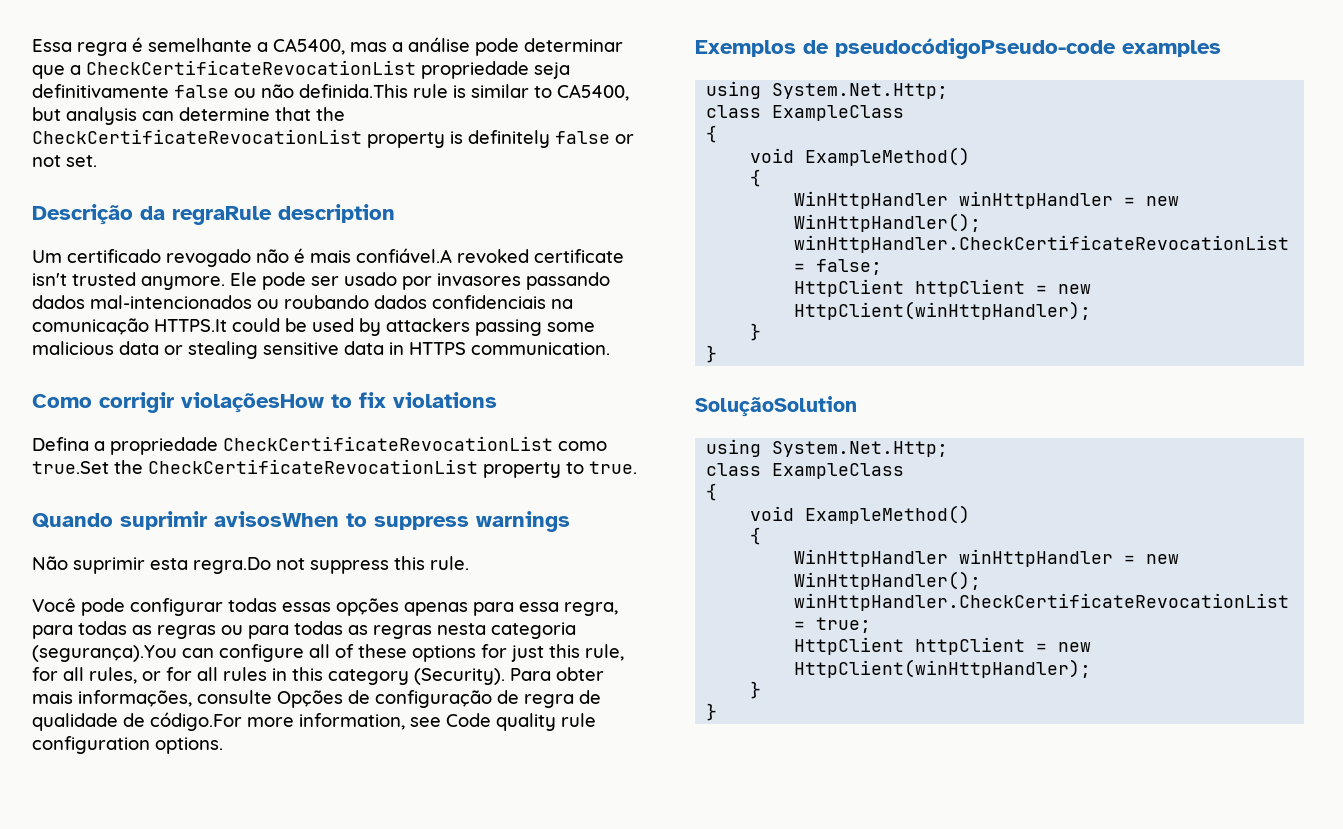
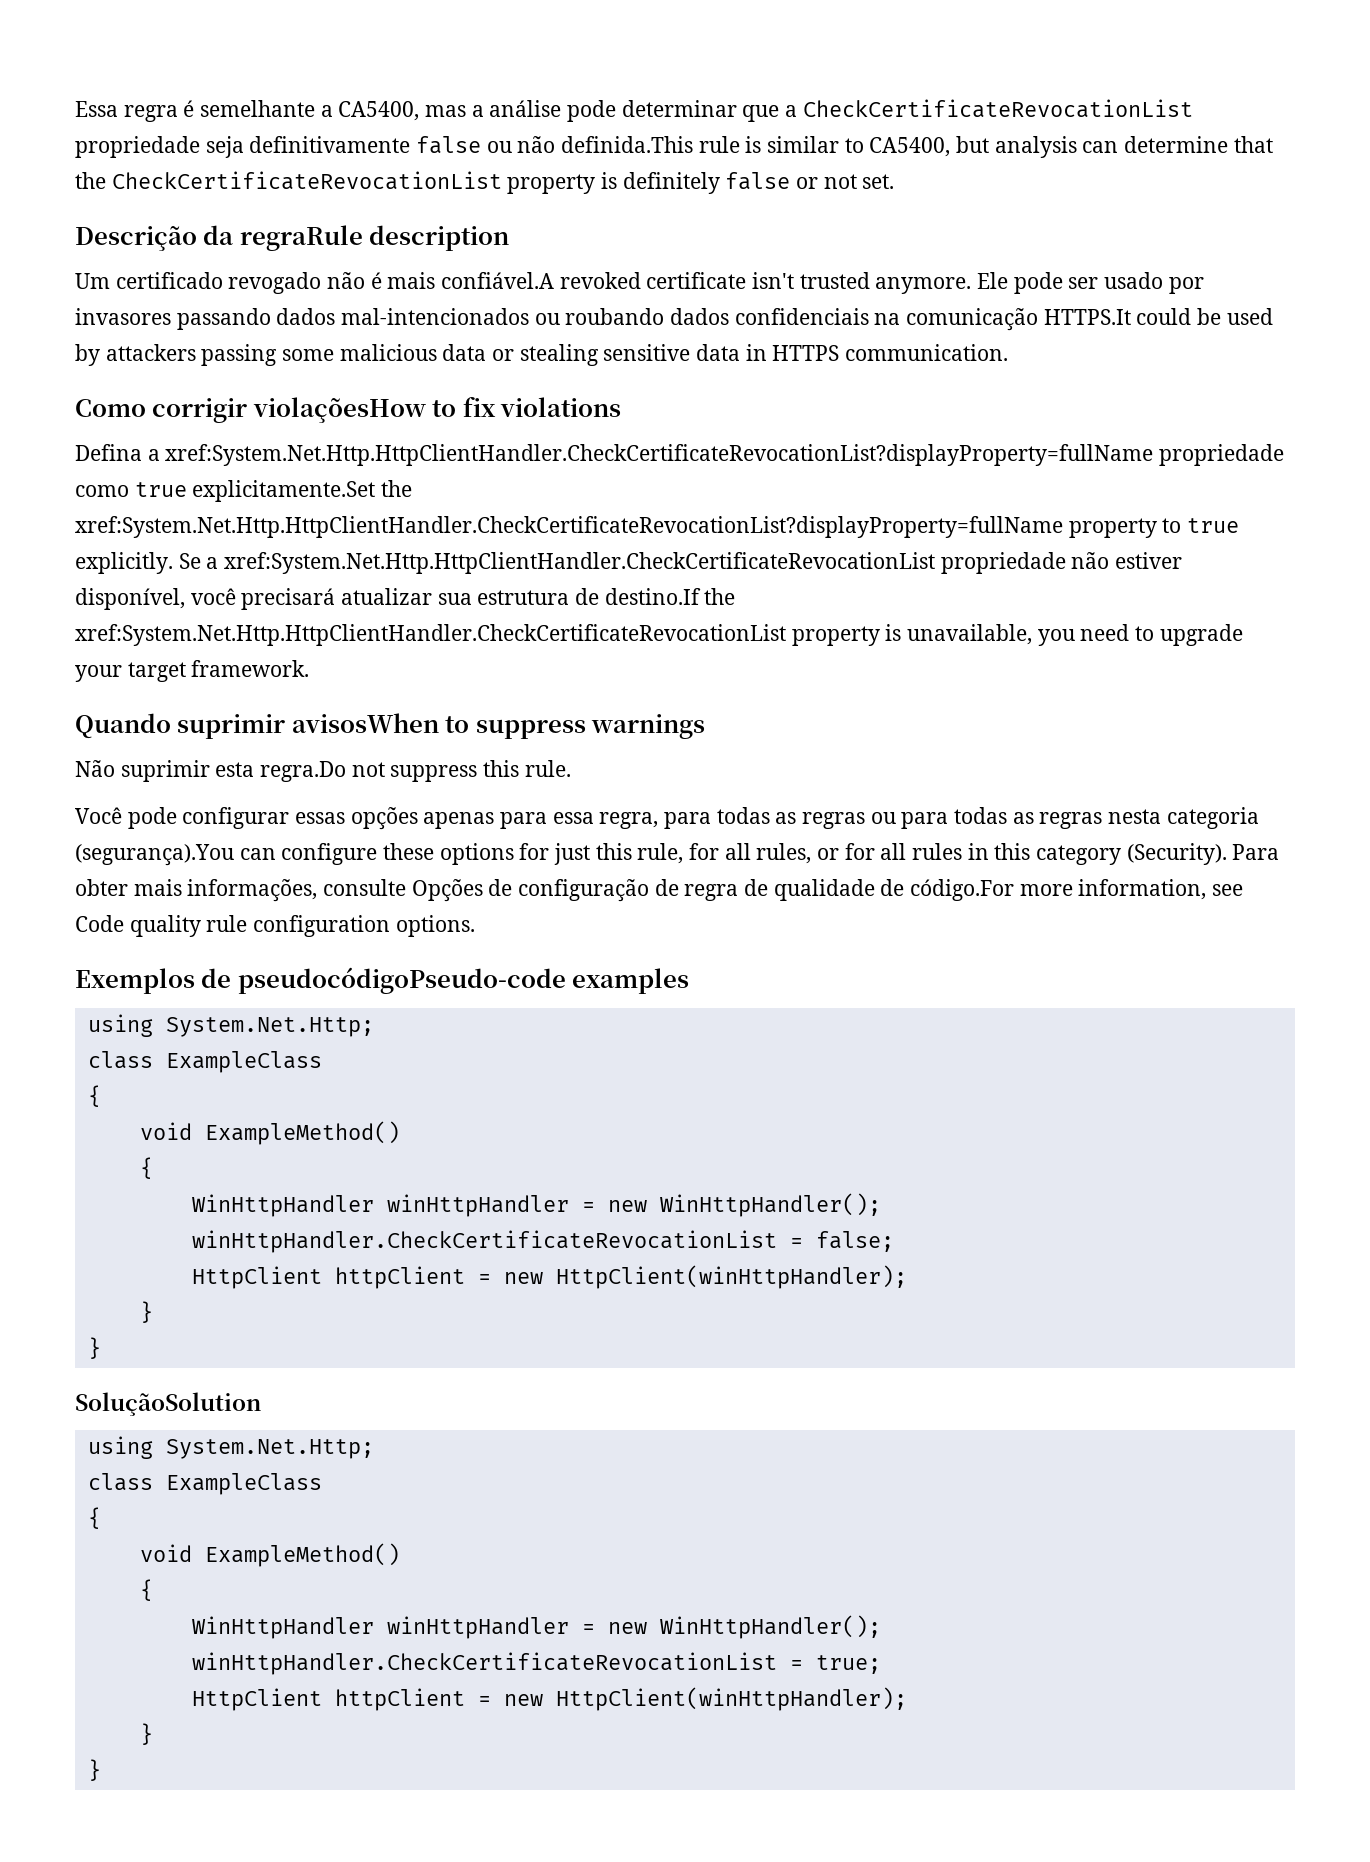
[110,436,607,455] [32,459,637,478] propriedade CheckCertificateRevocationList como true.Set the CheckCertificateRevocationList property to true. -> [165,444,1285,466] [75,480,413,502] [75,516,1240,538] [75,552,1183,574] [75,588,736,610] [75,624,1243,646] [75,660,310,682] xref:System.Net.Http.HttpClientHandler.CheckCertificateRevocationList?displayProperty=fullName propriedade como true explicitamente.Set the xref:System.Net.Http.HttpClientHandler.CheckCertificateRevocationList?displayProperty=fullName property to true explicitly. Se a xref:System.Net.Http.HttpClientHandler.CheckCertificateRevocationList propriedade não estiver disponível, você precisará atualizar sua estrutura de destino.If the xref:System.Net.Http.HttpClientHandler.CheckCertificateRevocationList property is unavailable, you need to upgrade your target framework.
[228,598,277,612] todas -> (290, 818) none
[309,644,354,658] all of -> (378, 854) none

